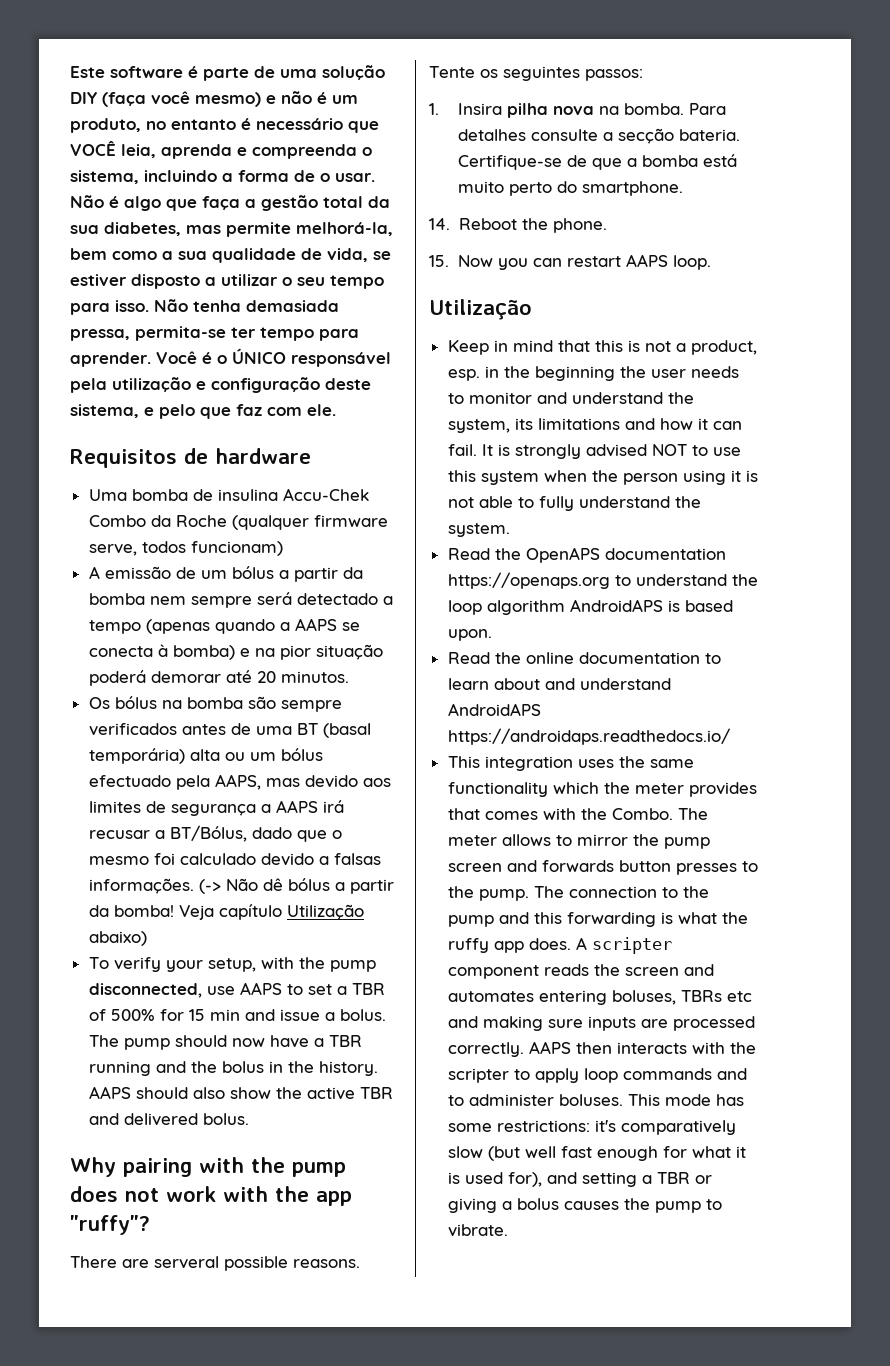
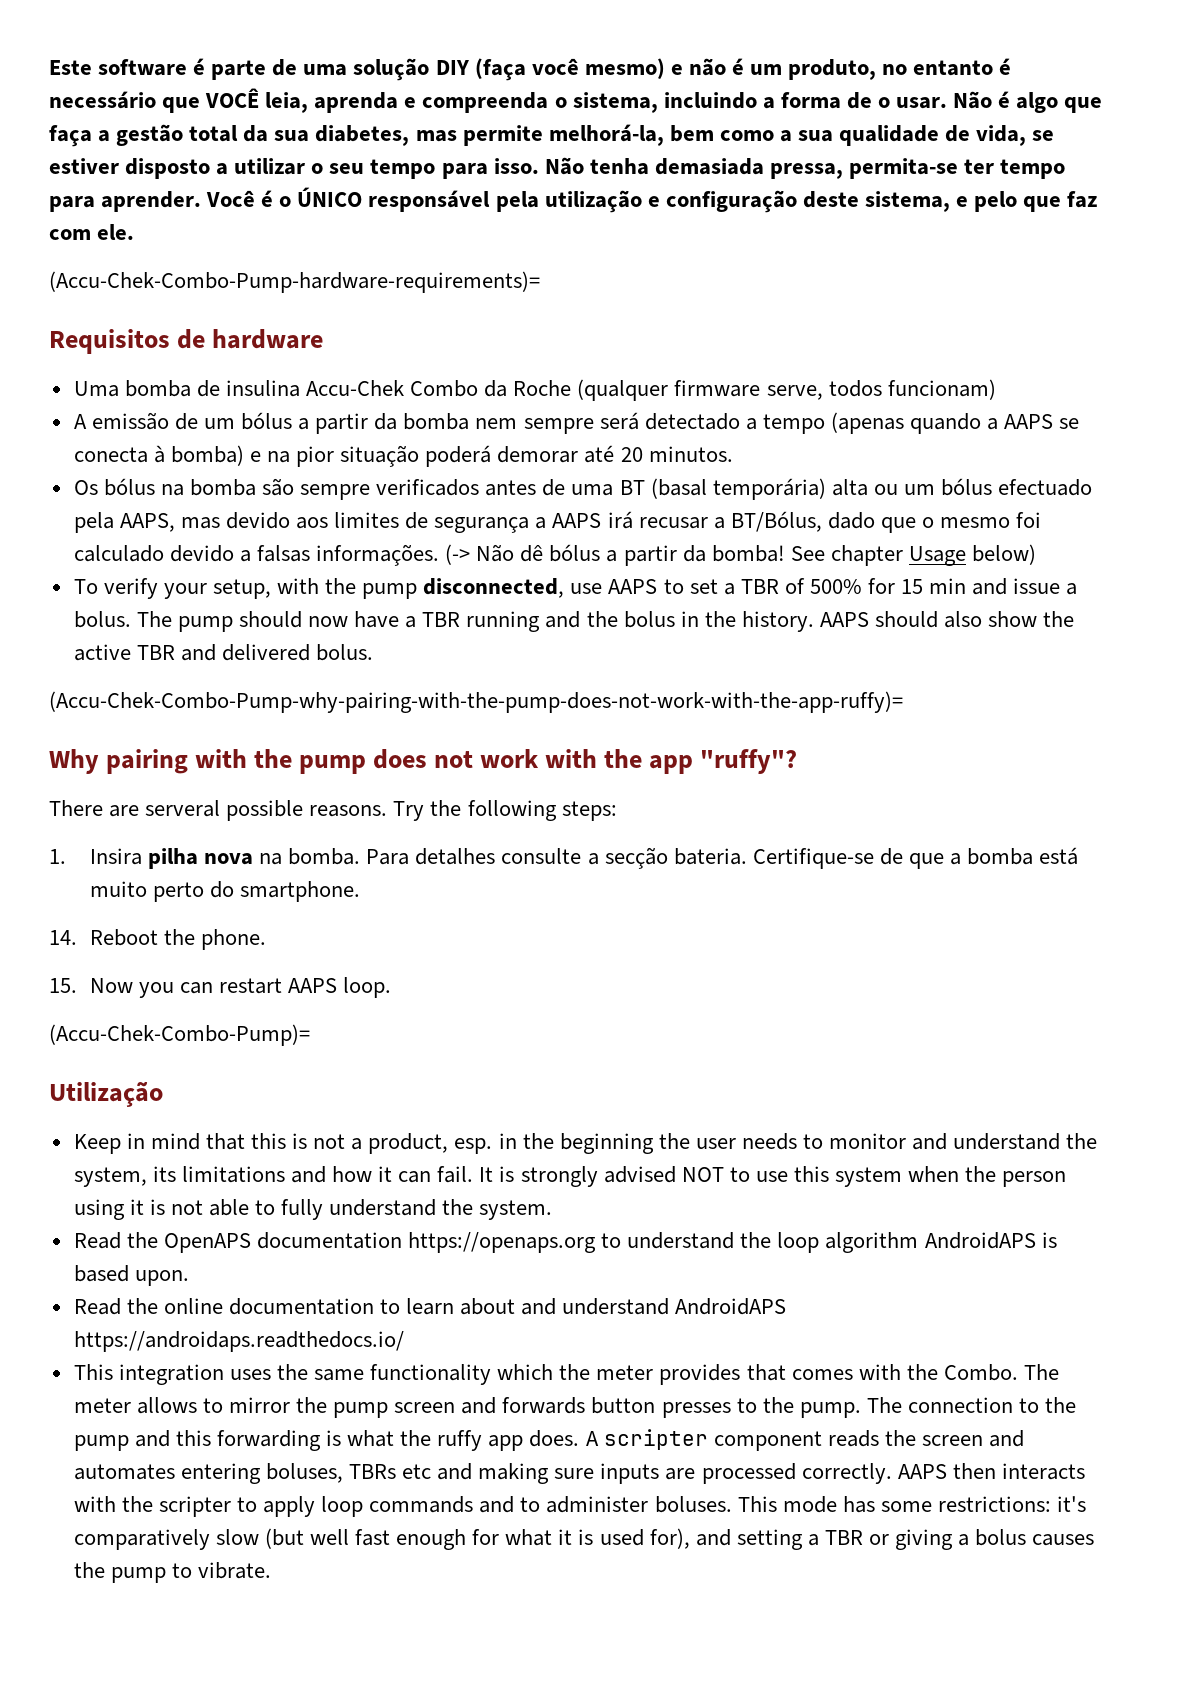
(336, 410) none -> [49,271,540,293] // (Accu-Chek-Combo-Pump-hardware-requirements)=
[178,904,364,920] [88,931,147,946] Veja capítulo Utilização abaixo) -> [790,544,1036,566] See chapter Usage below)
(249, 1119) none -> [49,691,903,713] // (Accu-Chek-Combo-Pump-why-pairing-with-the-pump-does-not-work-with-the-app-ruffy)=
[429,66,643,81] Tente os seguintes passos: -> [393,800,617,821] Try the following steps:
(711, 262) none -> [49,1024,310,1046] // (Accu-Chek-Combo-Pump)=

